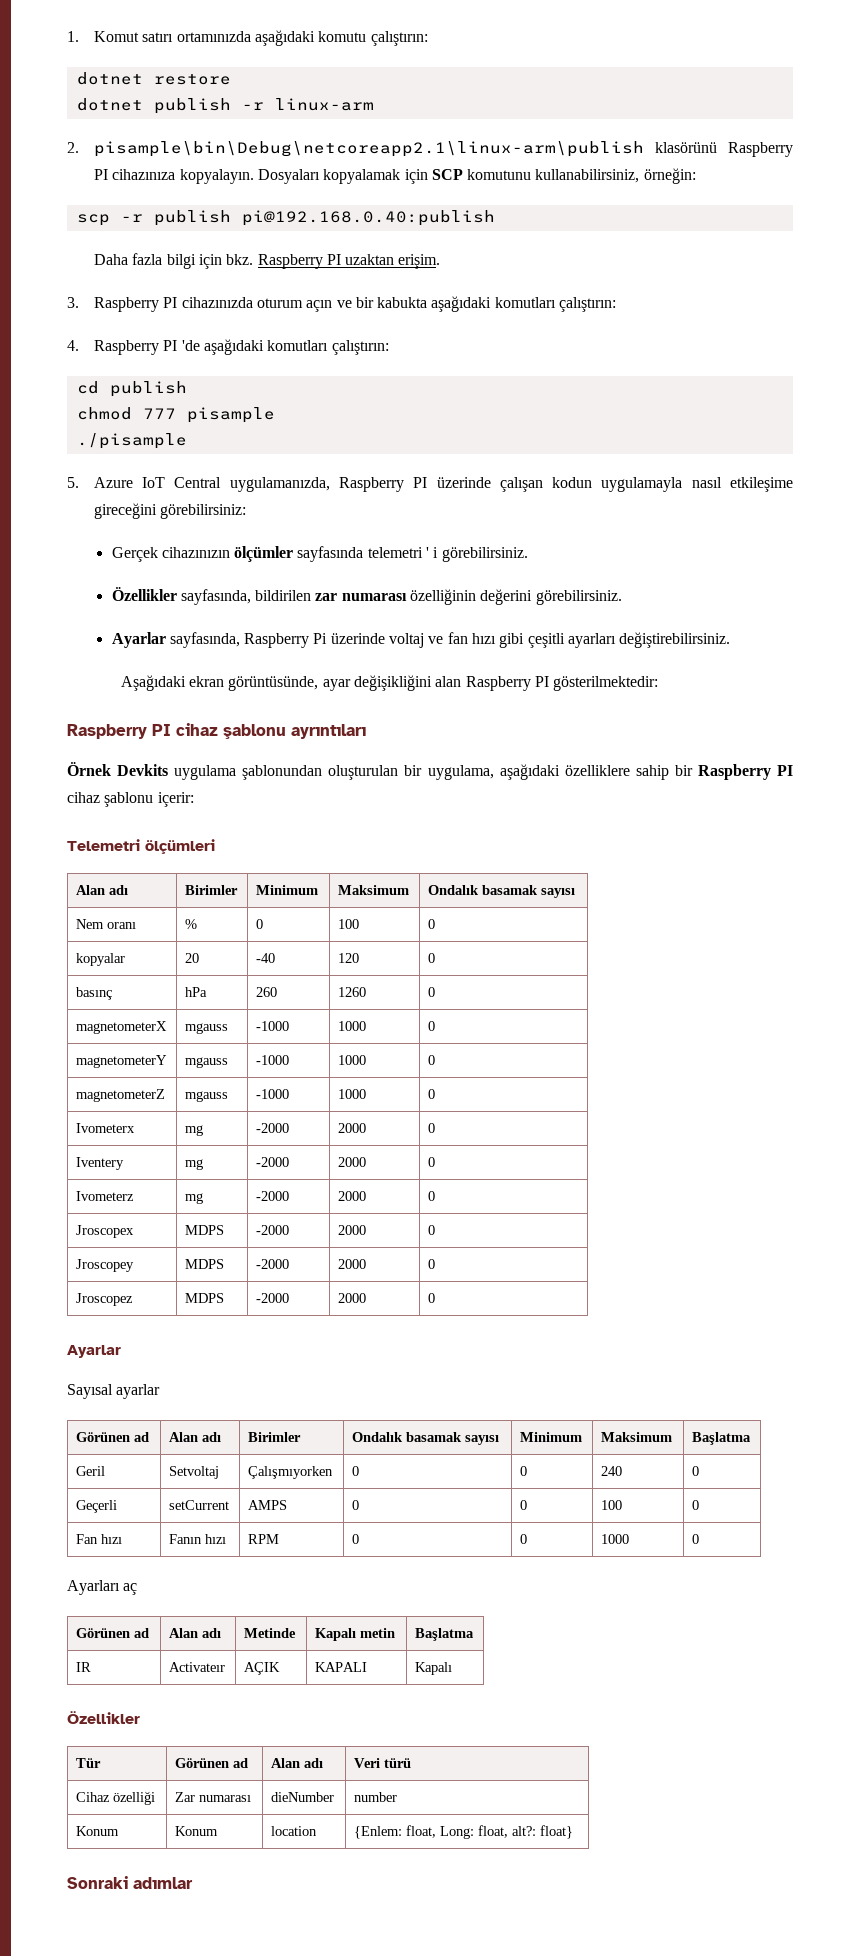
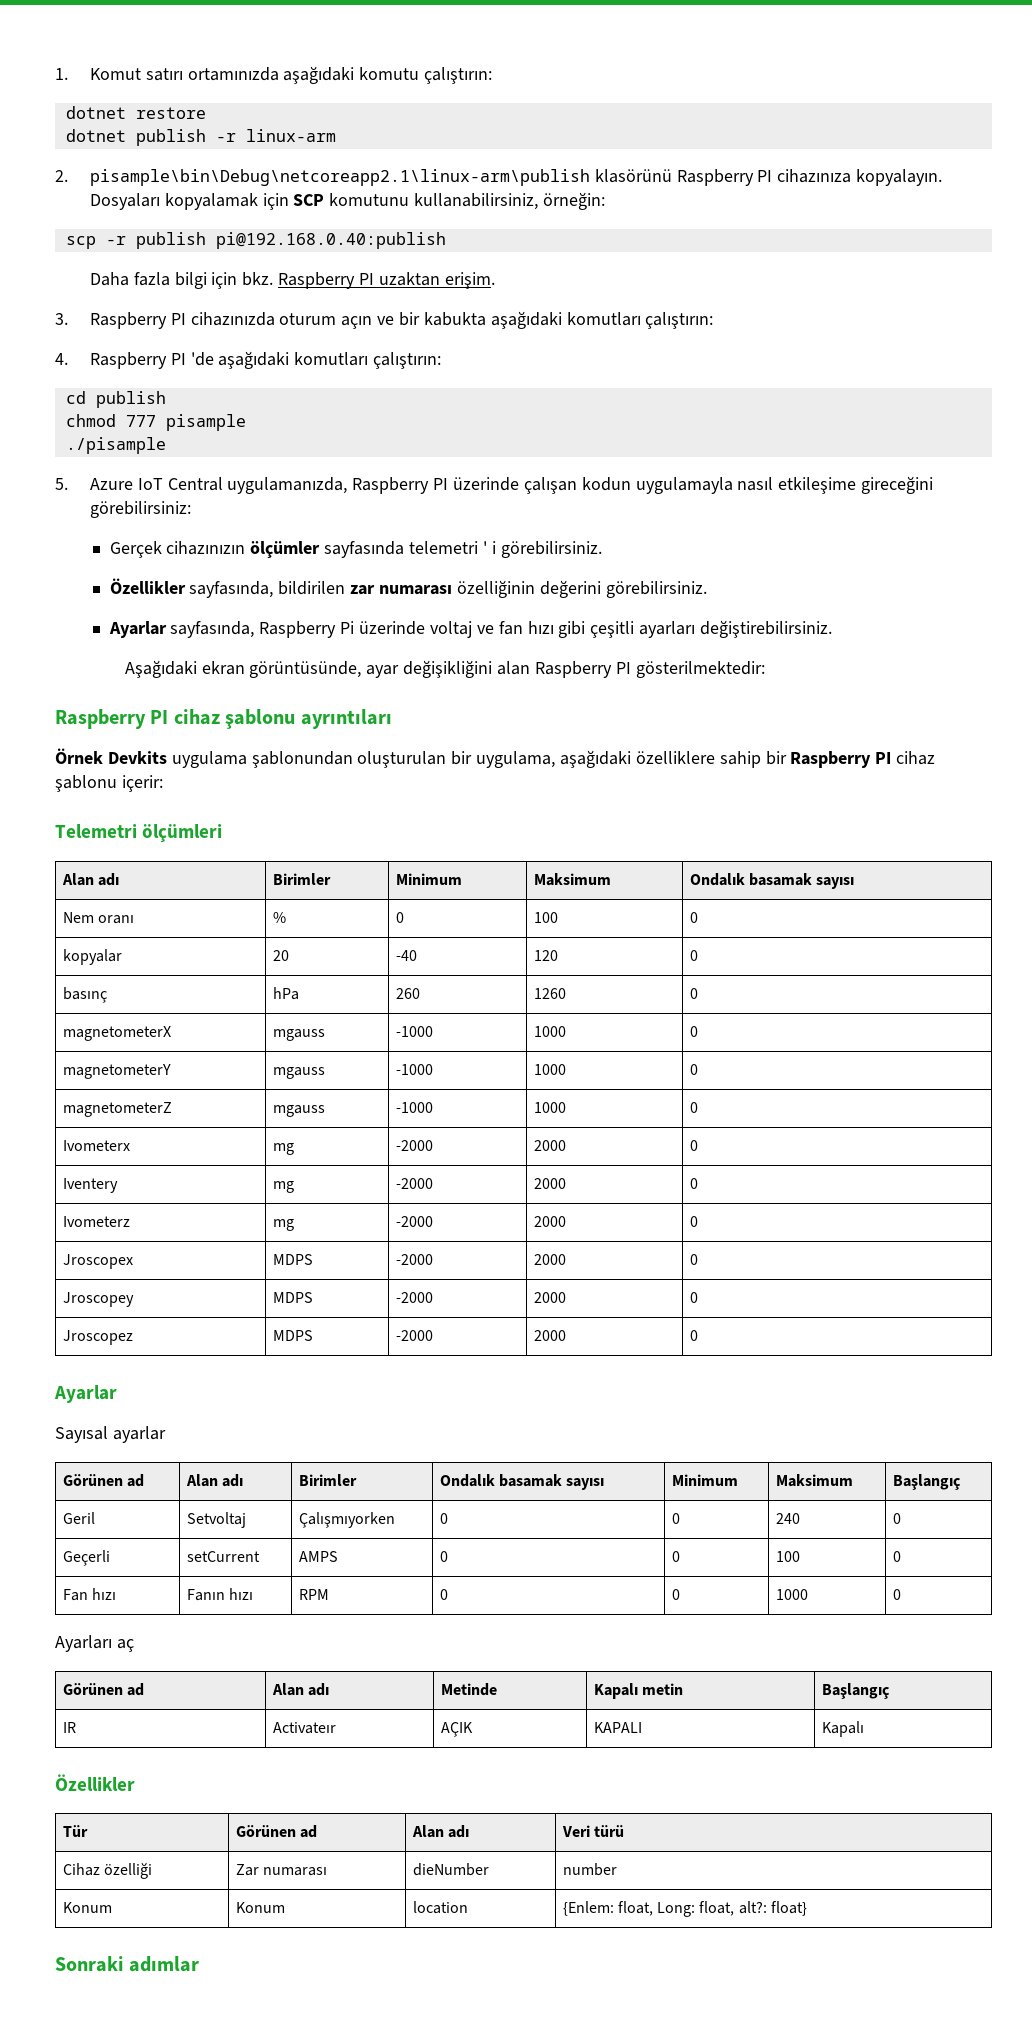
[692,1432,752,1445] Başlatma -> [892,1474,961,1490] Başlangıç
[415,1628,475,1641] Başlatma -> [821,1683,890,1699] Başlangıç

